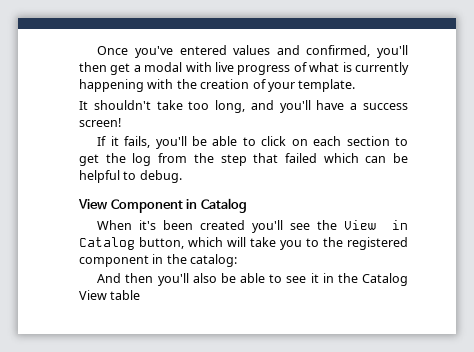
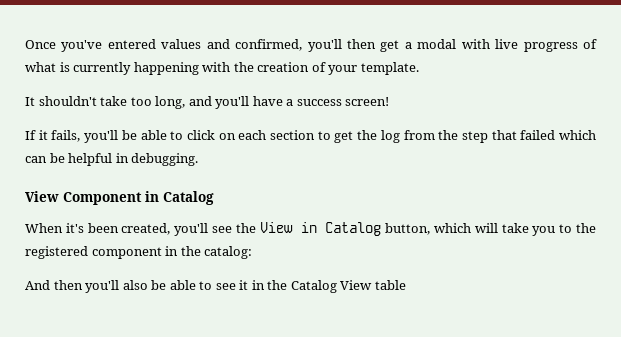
[123,170,182,183] to debug. -> [115,153,199,166] in debugging.
[199,220,245,230] created -> [121,223,171,235] created,

